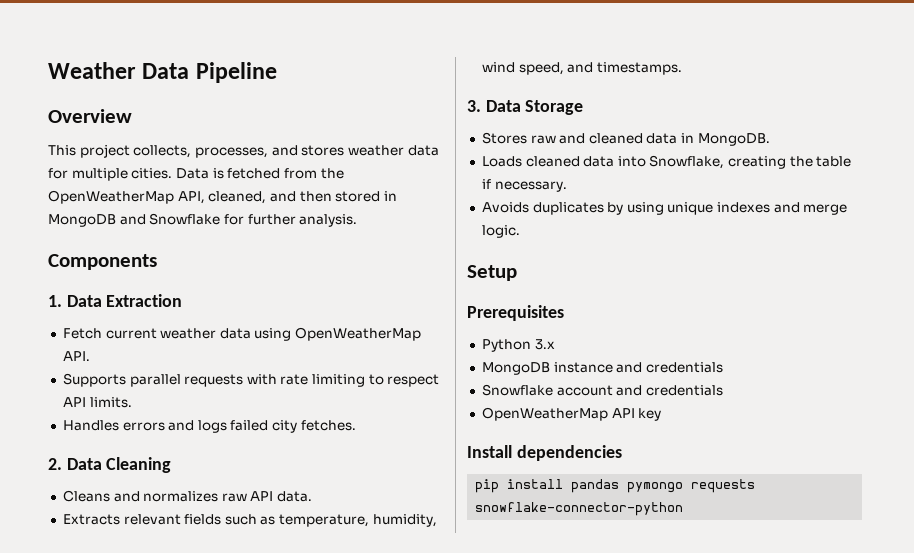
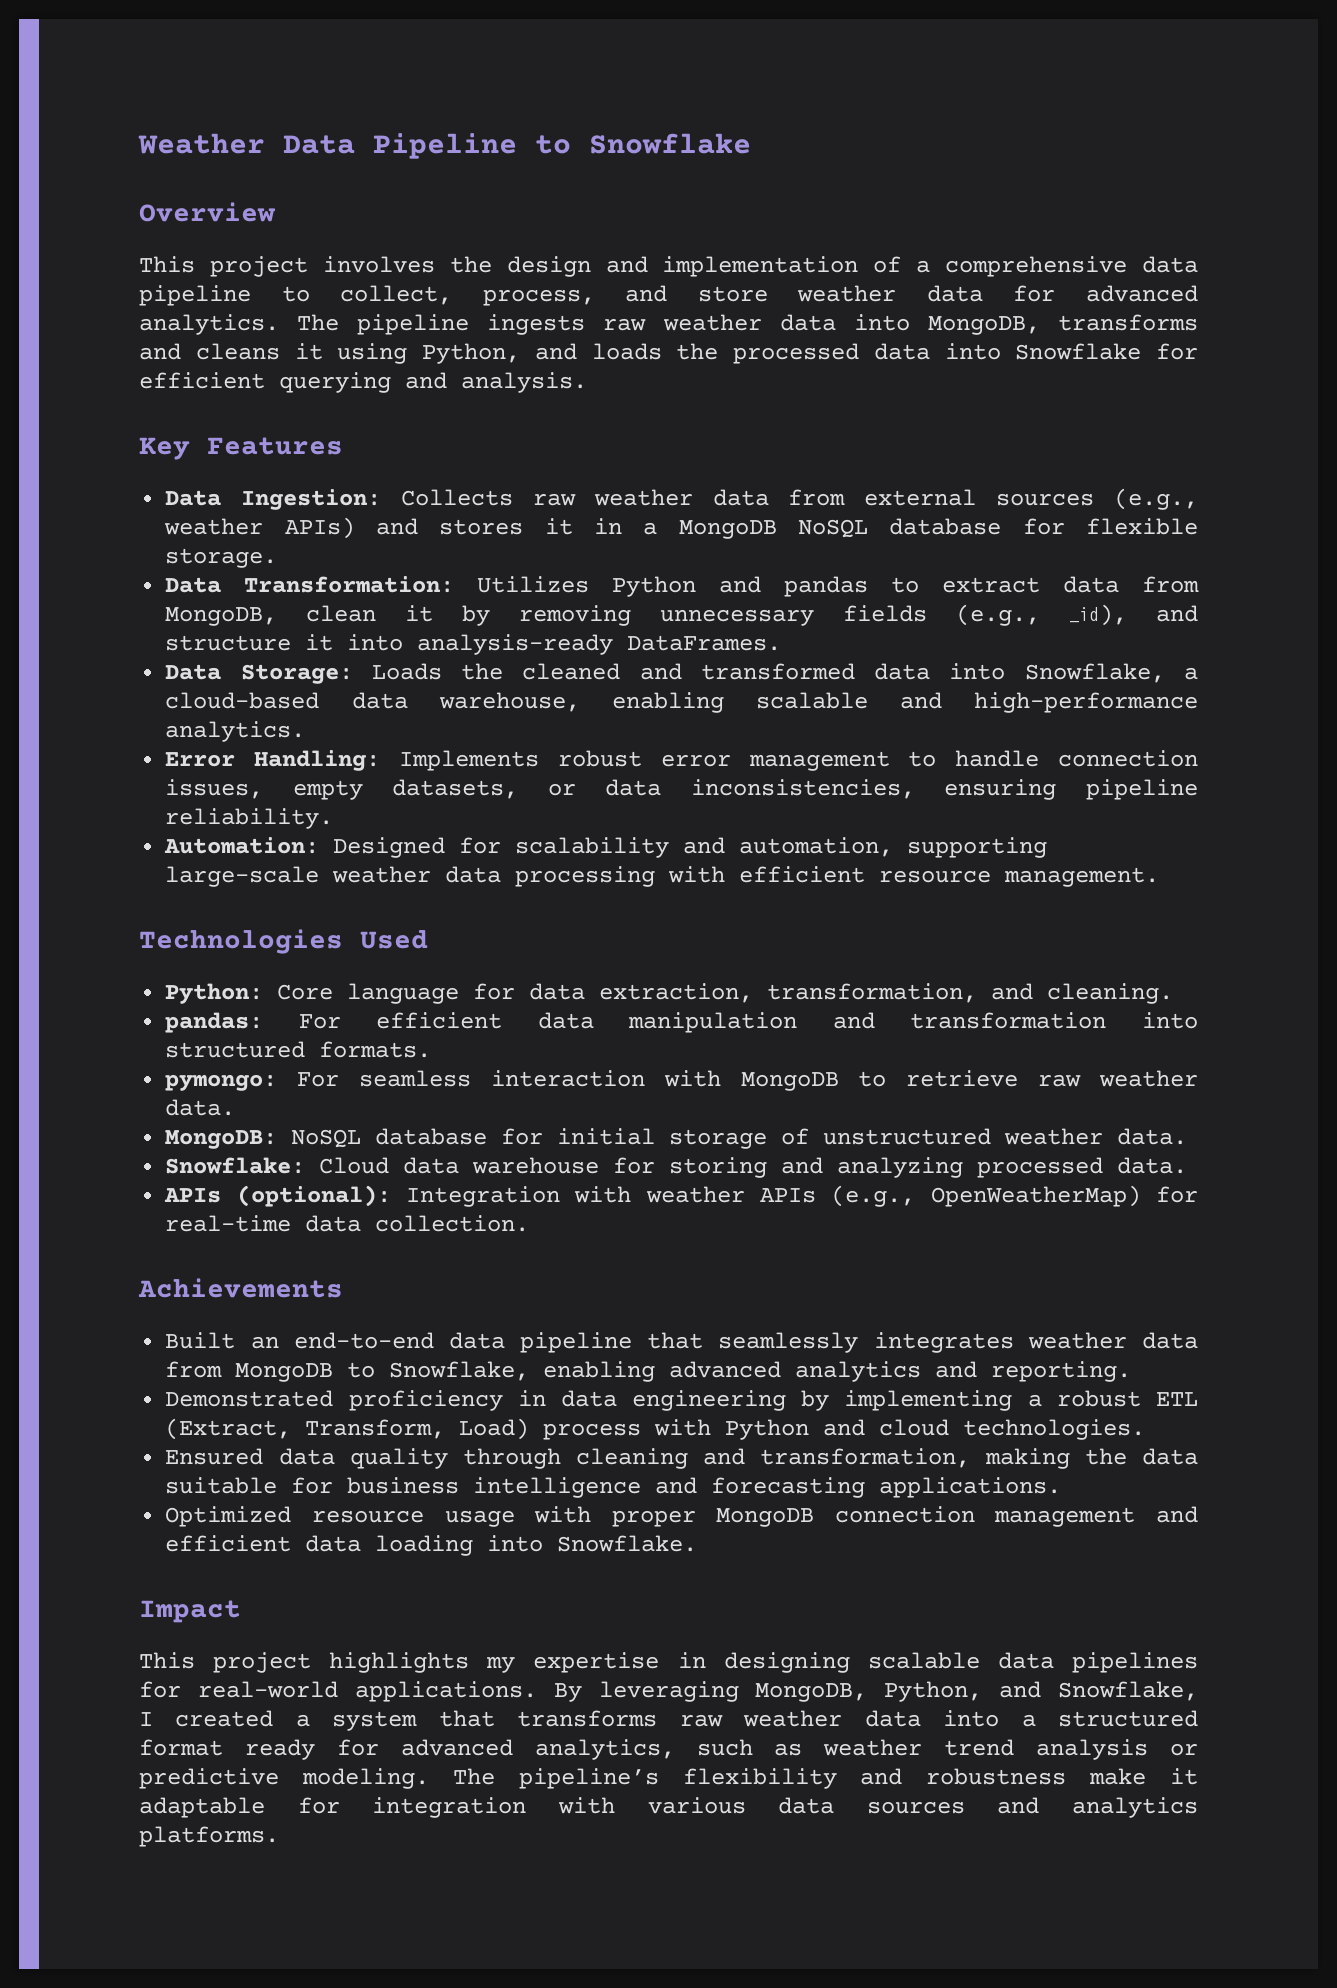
(277, 72) none -> [535,133,751,154] to Snowflake
[133,145,439,158] [48,168,344,181] [48,190,397,204] [48,213,358,227] [48,254,157,270] [48,294,183,307] [62,327,422,341] [62,351,90,361] [62,373,440,387] [62,397,132,408] [62,420,356,433] [48,457,172,473] [62,490,313,502] [62,514,437,527] [481,62,682,75] [467,100,584,115] [481,132,770,146] [481,155,852,169] [481,179,567,192] [481,202,848,215] [481,225,520,238] [467,265,517,281] [467,305,564,321] [481,339,555,352] [481,362,723,375] [481,384,723,396] [481,407,662,421] [467,445,622,461] [475,479,756,493] [475,502,684,516] collects, processes, and stores weather data for multiple cities. Data is fetched from the OpenWeatherMap API, cleaned, and then stored in MongoDB and Snowflake for further analysis. // Components // 1. Data Extraction // Fetch current weather data using OpenWeatherMap API. // Supports parallel requests with rate limiting to respect API limits. // Handles errors and logs failed city fetches. // 2. Data Cleaning // Cleans and normalizes raw API data. // Extracts relevant fields such as temperature, humidity, wind speed, and timestamps. // 3. Data Storage // Stores raw and cleaned data in MongoDB. // Loads cleaned data into Snowflake, creating the table if necessary. // Avoids duplicates by using unique indexes and merge logic. // Setup // Prerequisites // Python 3.x // MongoDB instance and credentials // Snowflake account and credentials // OpenWeatherMap API key // Install dependencies // pip install pandas pymongo requests snowflake-connector-python -> [322,256,1198,277] [139,285,1198,306] [139,314,1198,335] [139,343,1198,364] [139,372,587,393] [139,437,343,460] [165,488,1198,510] [164,517,1198,539] [165,548,278,568] [165,576,1199,597] [165,604,1198,626] [165,634,782,655] [165,663,1198,684] [165,692,1198,713] [165,721,306,742] [165,750,1198,771] [165,779,1198,800] [165,808,334,829] [164,837,1048,858] [165,866,1160,887] [139,929,428,954] [165,983,1174,1004] [165,1012,1198,1033] [165,1041,432,1058] [165,1070,1198,1091] [165,1099,236,1116] [165,1128,1188,1149] [165,1157,1188,1178] [164,1185,1198,1207] [165,1215,530,1232] [138,1278,343,1298] [165,1332,1198,1353] [165,1361,1132,1382] [165,1390,1198,1411] [165,1418,1146,1440] [165,1448,1198,1469] [165,1477,1062,1498] [165,1506,1199,1527] [165,1535,698,1556] [139,1600,241,1623] [139,1652,1198,1673] [139,1681,1198,1702] [139,1710,1199,1731] [139,1739,1198,1760] [139,1768,1198,1789] [139,1797,1198,1818] [139,1826,279,1847] involves the design and implementation of a comprehensive data pipeline to collect, process, and store weather data for advanced analytics. The pipeline ingests raw weather data into MongoDB, transforms and cleans it using Python, and loads the processed data into Snowflake for efficient querying and analysis. // Key Features // Data Ingestion: Collects raw weather data from external sources (e.g., weather APIs) and stores it in a MongoDB NoSQL database for flexible storage. // Data Transformation: Utilizes Python and pandas to extract data from MongoDB, clean it by removing unnecessary fields (e.g., _id), and structure it into analysis-ready DataFrames. // Data Storage: Loads the cleaned and transformed data into Snowflake, a cloud-based data warehouse, enabling scalable and high-performance analytics. // Error Handling: Implements robust error management to handle connection issues, empty datasets, or data inconsistencies, ensuring pipeline reliability. // Automation: Designed for scalability and automation, supporting large-scale weather data processing with efficient resource management. // Technologies Used // Python: Core language for data extraction, transformation, and cleaning. // pandas: For efficient data manipulation and transformation into structured formats. // pymongo: For seamless interaction with MongoDB to retrieve raw weather data. // MongoDB: NoSQL database for initial storage of unstructured weather data. // Snowflake: Cloud data warehouse for storing and analyzing processed data. // APIs (optional): Integration with weather APIs (e.g., OpenWeatherMap) for real-time data collection. // Achievements // Built an end-to-end data pipeline that seamlessly integrates weather data from MongoDB to Snowflake, enabling advanced analytics and reporting. // Demonstrated proficiency in data engineering by implementing a robust ETL (Extract, Transform, Load) process with Python and cloud technologies. // Ensured data quality through cleaning and transformation, making the data suitable for business intelligence and forecasting applications. // Optimized resource usage with proper MongoDB connection management and efficient data loading into Snowflake. // Impact // This project highlights my expertise in designing scalable data pipelines for real-world applications. By leveraging MongoDB, Python, and Snowflake, I created a system that transforms raw weather data into a structured format ready for advanced analytics, such as weather trend analysis or predictive modeling. The pipeline’s flexibility and robustness make it adaptable for integration with various data sources and analytics platforms.

